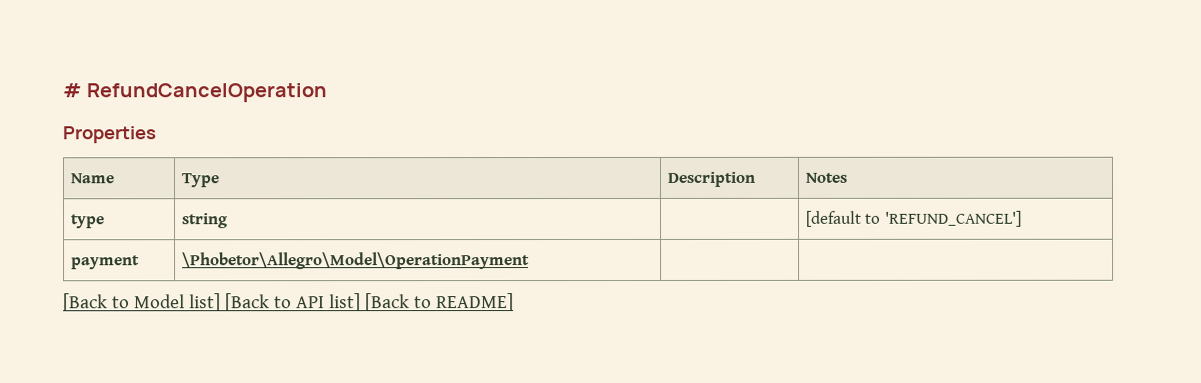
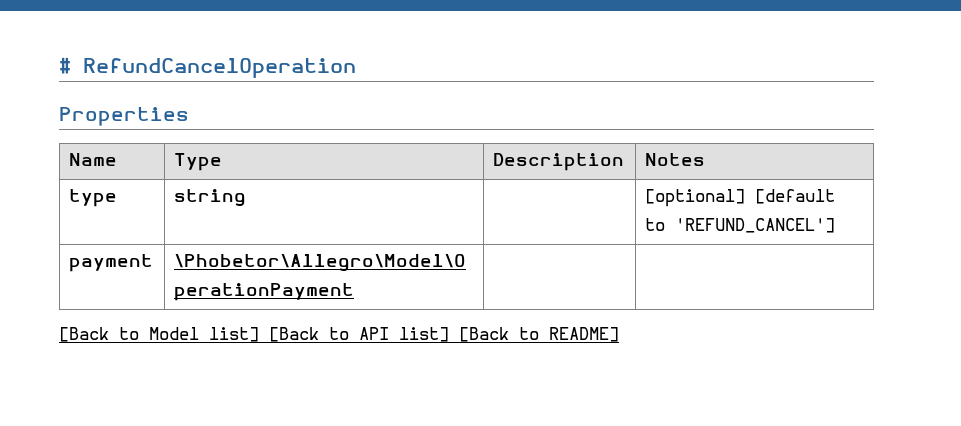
(228, 221) none -> [645,189,746,207] [optional]

